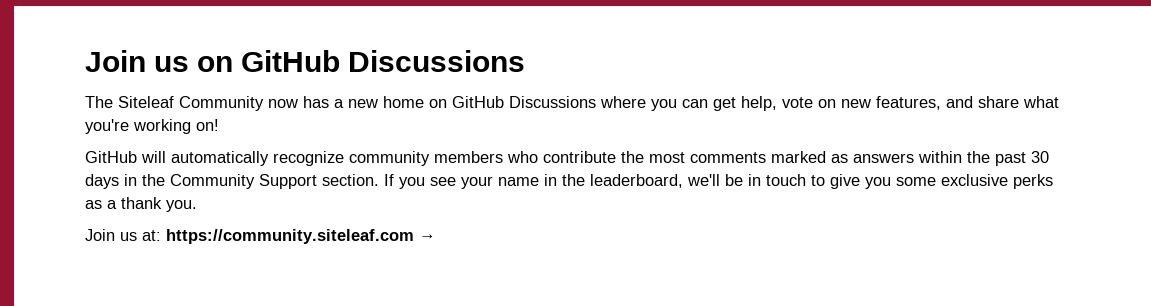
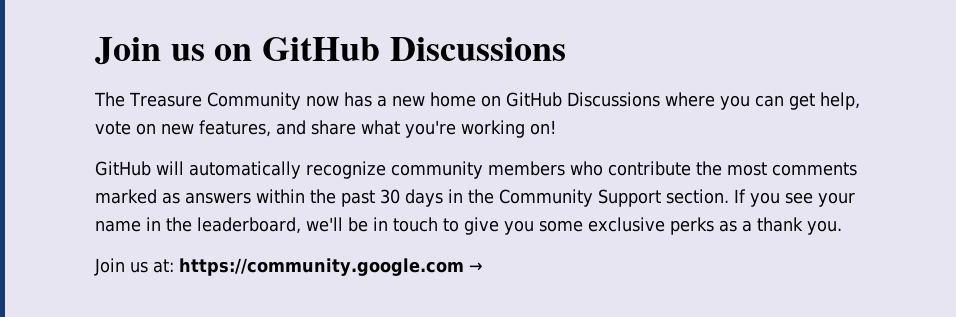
[118,96,174,108] Siteleaf -> [129,92,202,107] Treasure
[166,229,414,244] https://community.siteleaf.com -> [179,258,464,276] https://community.google.com

